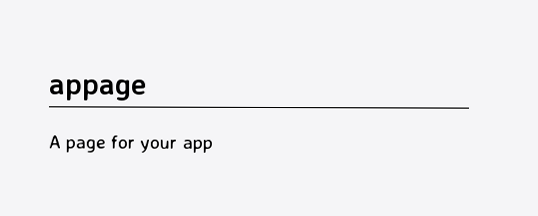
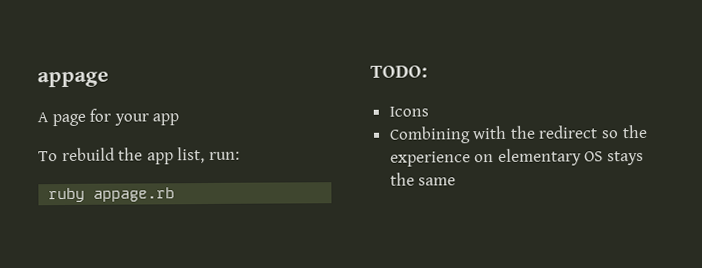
(213, 146) none -> [38,147,240,165] [48,187,176,203] [370,65,428,78] [388,106,429,117] [388,124,648,144] [389,148,645,167] [389,172,457,186] // To rebuild the app list, run: // ruby appage.rb // TODO: // Icons // Combining with the redirect so the experience on elementary OS stays the same

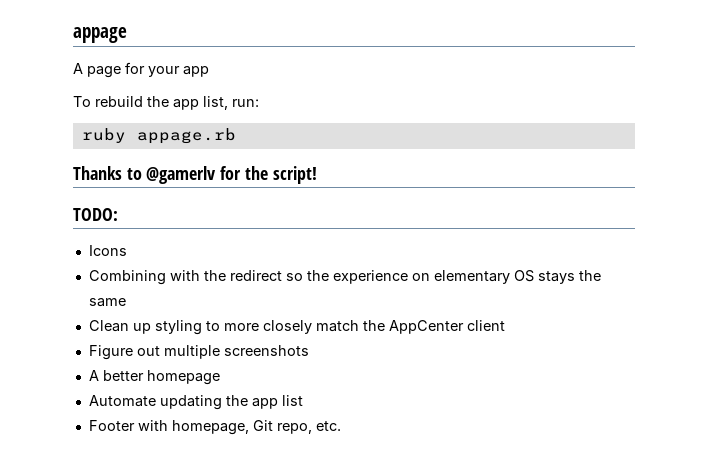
(176, 194) none -> [73,166,317,184] // Thanks to @gamerlv for the script!
(457, 181) none -> [88,320,505,335] [88,345,309,360] [88,370,220,385] [88,395,303,410] [88,420,341,435] // Clean up styling to more closely match the AppCenter client // Figure out multiple screenshots // A better homepage // Automate updating the app list // Footer with homepage, Git repo, etc.

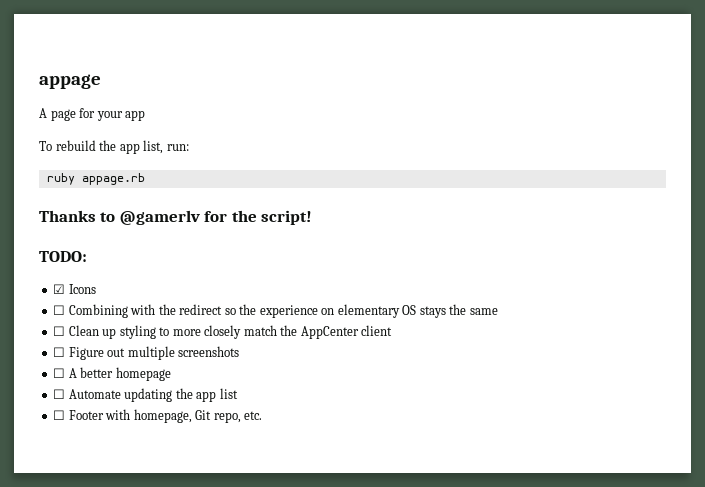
(118, 214) none -> [53,284,66,294] ☑
(127, 250) none -> [53,305,66,315] ☐
(126, 302) none -> [53,326,66,336] ☐
(505, 325) none -> [53,347,66,357] ☐
(309, 350) none -> [53,368,66,378] ☐
(220, 377) none -> [53,389,66,399] ☐
(303, 400) none -> [53,410,66,420] ☐

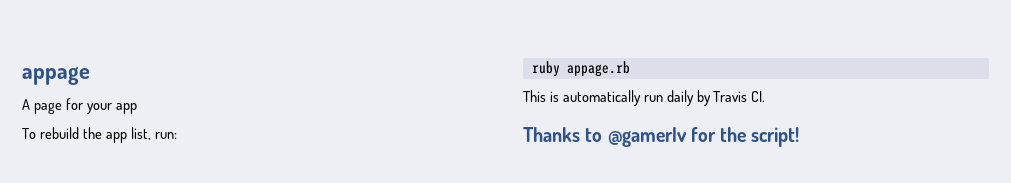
(145, 179) none -> [523,90,766,106] // This is automatically run daily by Travis CI.
[39,251,87,262] [53,284,96,294] [53,304,498,318] [53,325,393,339] [53,346,240,360] [53,367,171,381] [53,388,238,402] [53,409,263,423] // TODO: // ☑ Icons // ☐ Combining with the redirect so the experience on elementary OS stays the same // ☐ Clean up styling to more closely match the AppCenter client // ☐ Figure out multiple screenshots // ☐ A better homepage // ☐ Automate updating the app list // ☐ Footer with homepage, Git repo, etc. -> (800, 137) none

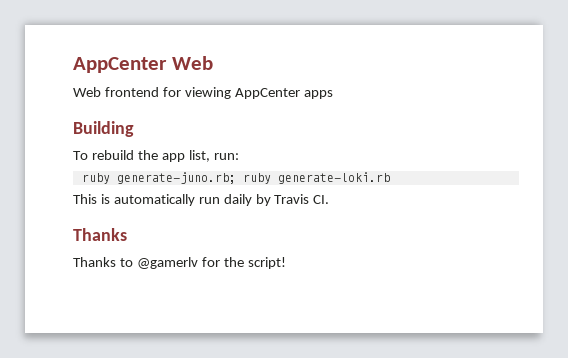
[22,67,90,85] [22,98,137,114] appage // A page for your app -> [73,56,213,73] [73,87,333,99] [73,121,134,137] AppCenter Web // Web frontend for viewing AppCenter apps // Building
[566,61,630,77] appage.rb -> [116,172,390,184] generate-juno.rb; ruby generate-loki.rb
(580, 134) none -> [73,257,116,267] // Thanks

